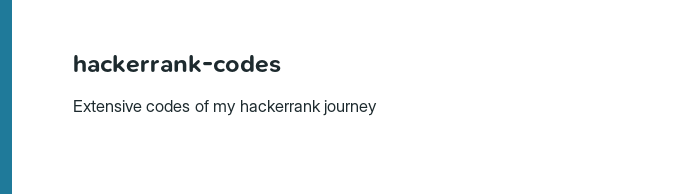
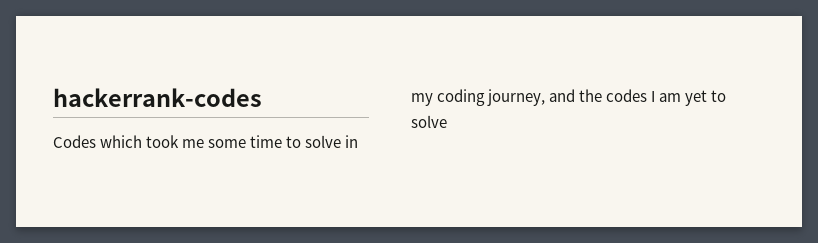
[73,100,378,116] Extensive codes of my hackerrank journey -> [53,135,359,148] [411,89,727,106] [411,115,447,128] Codes which took me some time to solve in my coding journey, and the codes I am yet to solve

